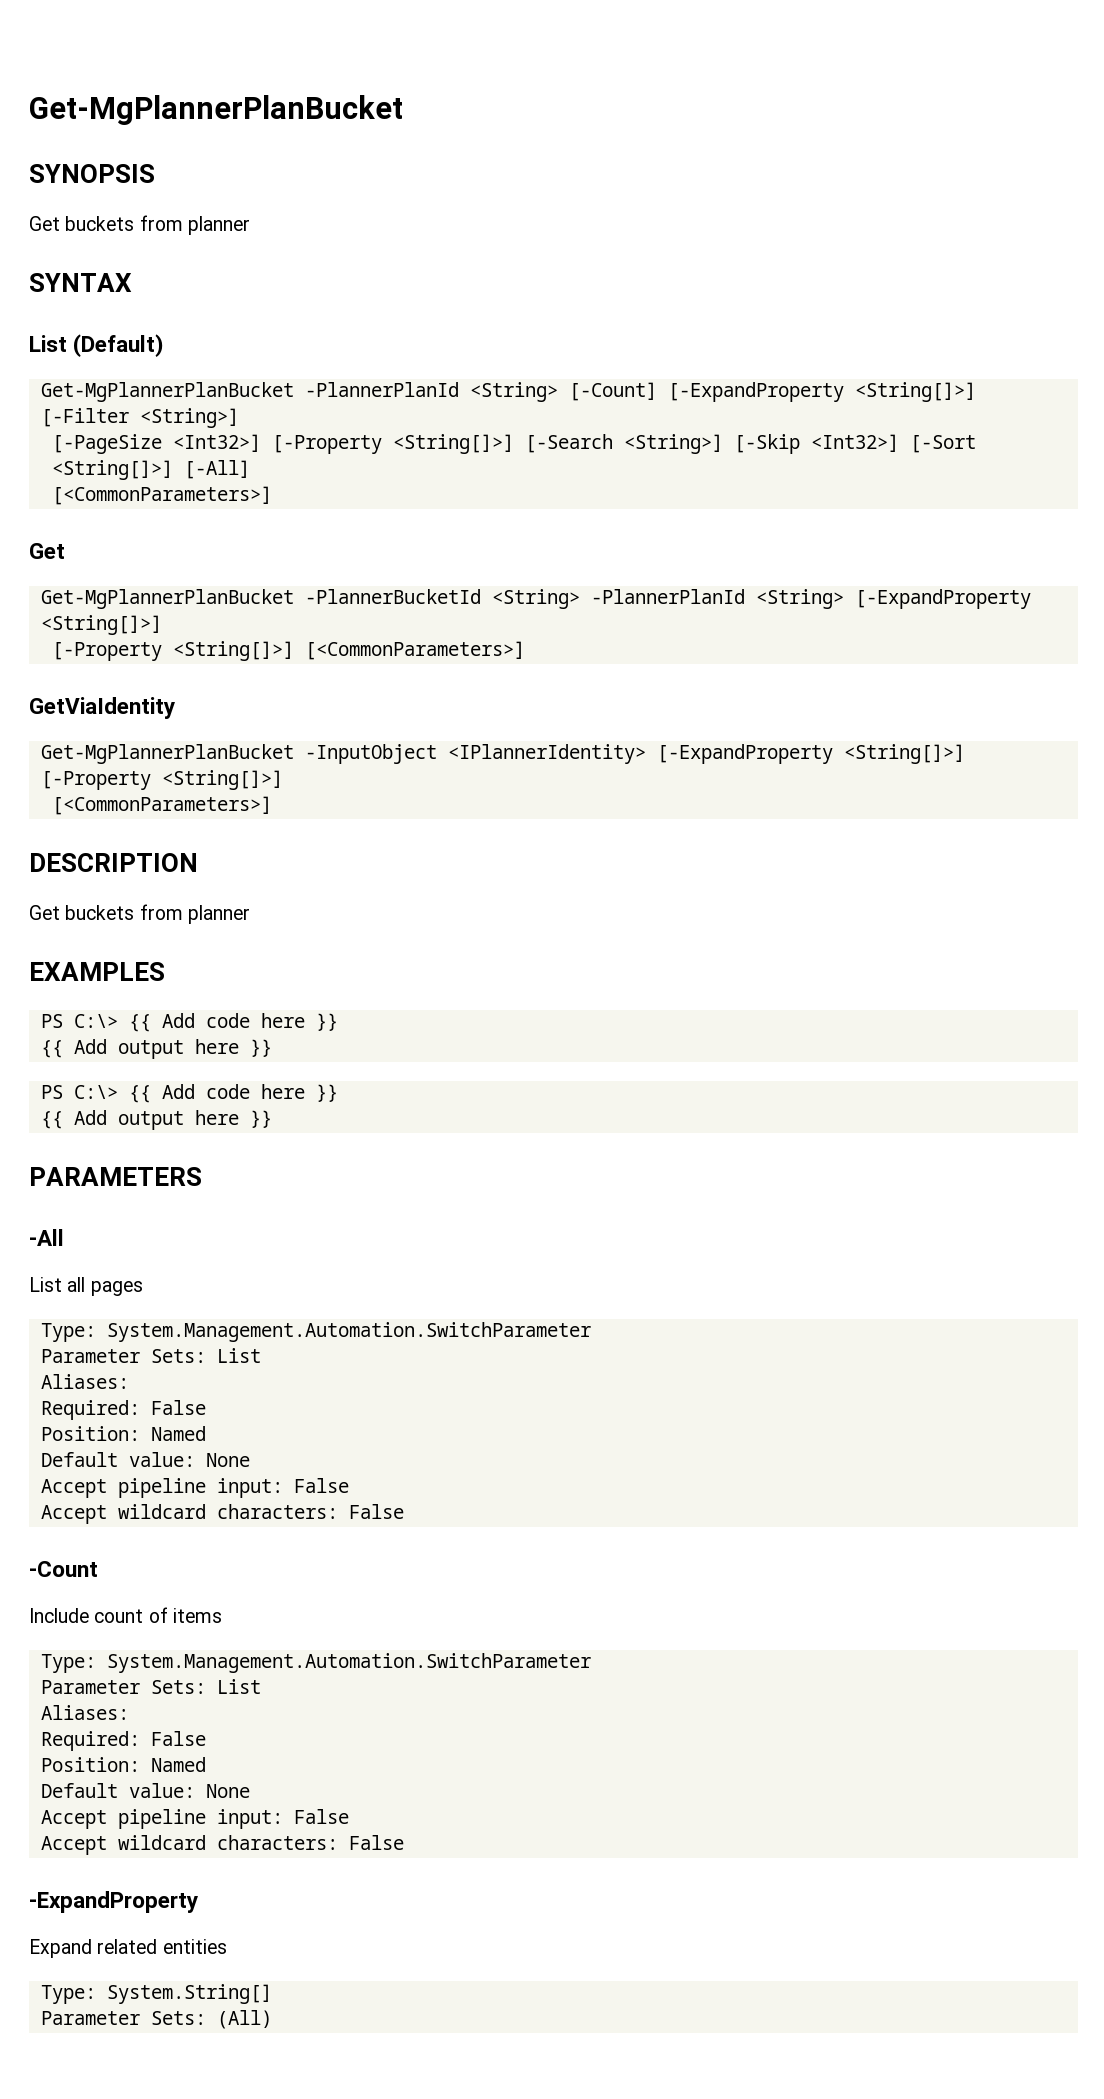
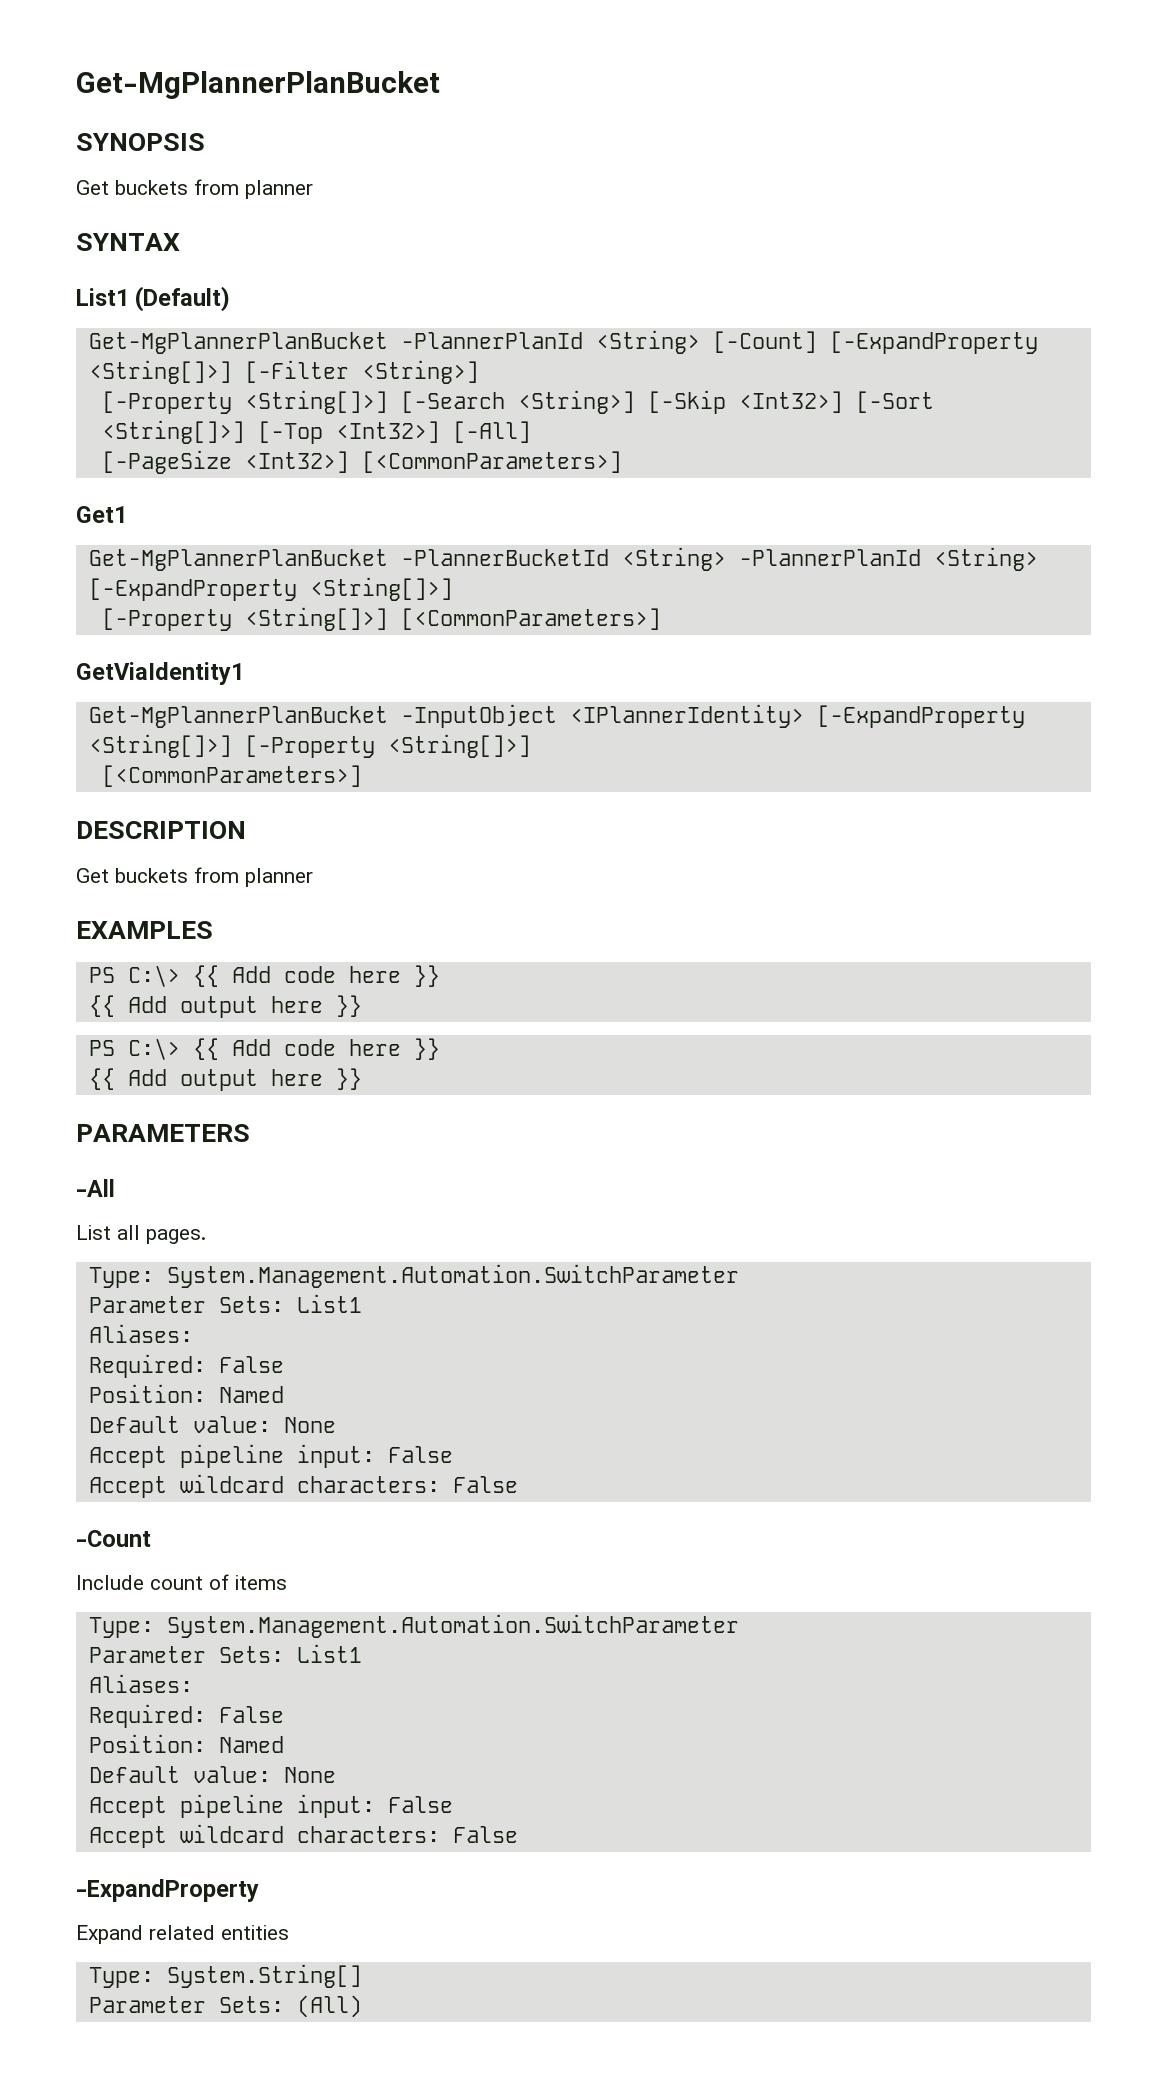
[29,335,67,352] List -> [76,288,129,306] List1
[51,434,261,454] [-PageSize <Int32>] -> (479, 372) none
(173, 470) none -> [257,421,440,444] [-Top <Int32>]
[51,486,272,505] [29,543,65,559] [<CommonParameters>] // Get -> [101,450,622,474] [76,506,127,523] [-PageSize <Int32>] [<CommonParameters>] // Get1
[29,697,175,719] GetViaIdentity -> [76,662,244,685] GetViaIdentity1
[90,1281,143,1296] [40,1322,591,1342] [40,1348,261,1363] pages // Type: System.Management.Automation.SwitchParameter // Parameter Sets: List -> [146,1229,206,1244] [88,1264,739,1288] [88,1294,362,1313] pages. // Type: System.Management.Automation.SwitchParameter // Parameter Sets: List1
[216,1679,261,1694] List -> [296,1644,362,1663] List1

